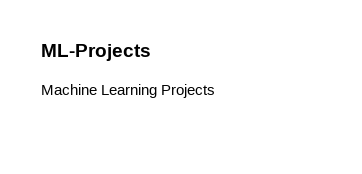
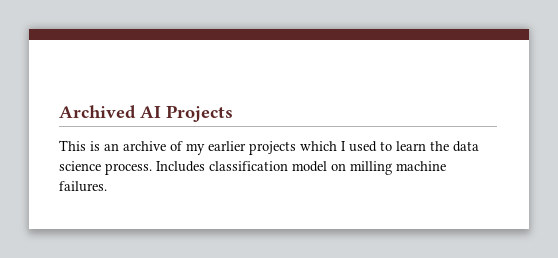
[41,44,151,61] [41,84,216,98] ML-Projects // Machine Learning Projects -> [59,105,233,122] [59,140,479,155] [59,161,446,175] [59,181,107,192] Archived AI Projects // This is an archive of my earlier projects which I used to learn the data science process. Includes classification model on milling machine failures.

